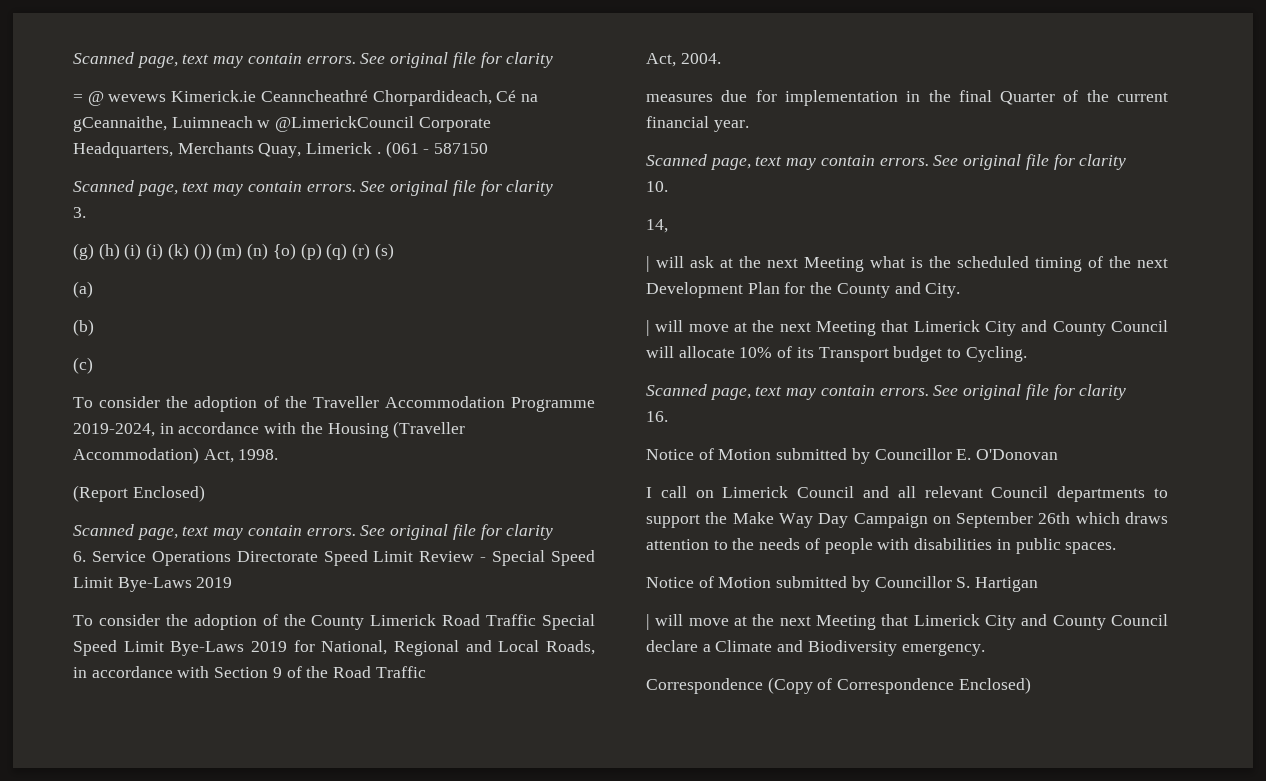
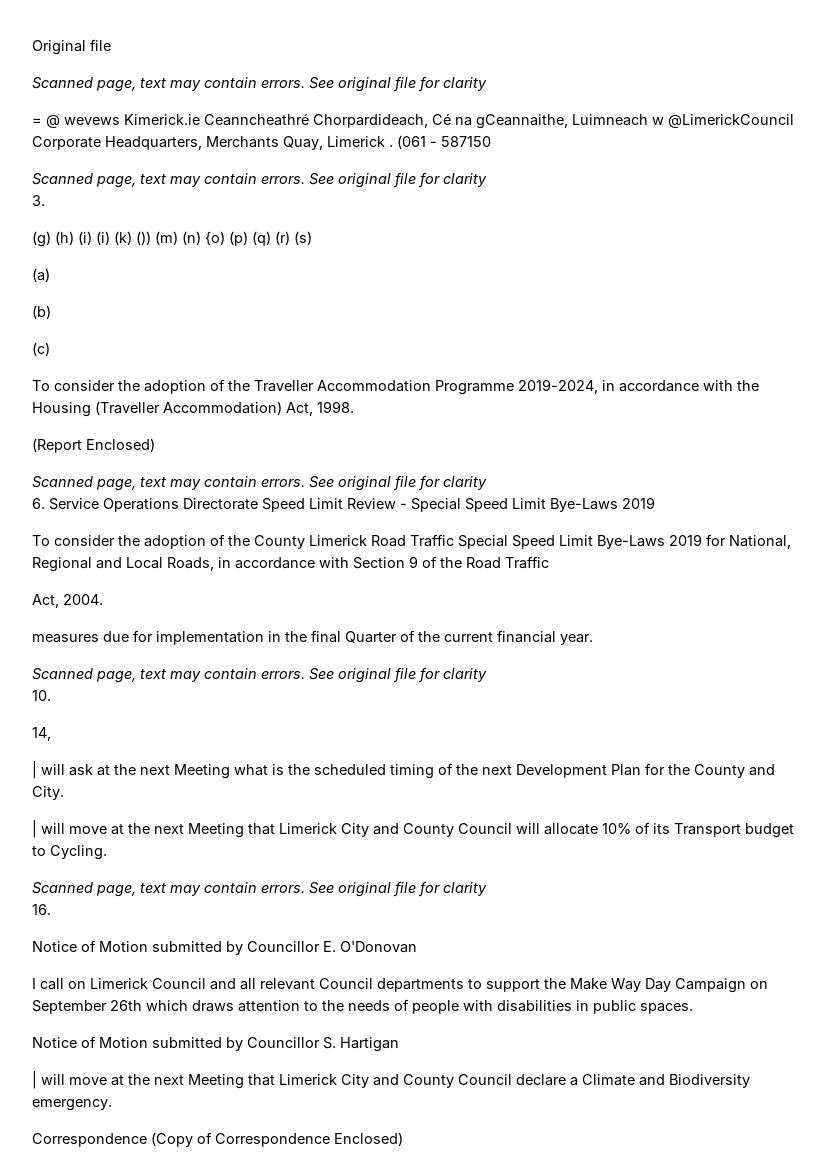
(73, 58) none -> [32,39,111,55] Original file //

